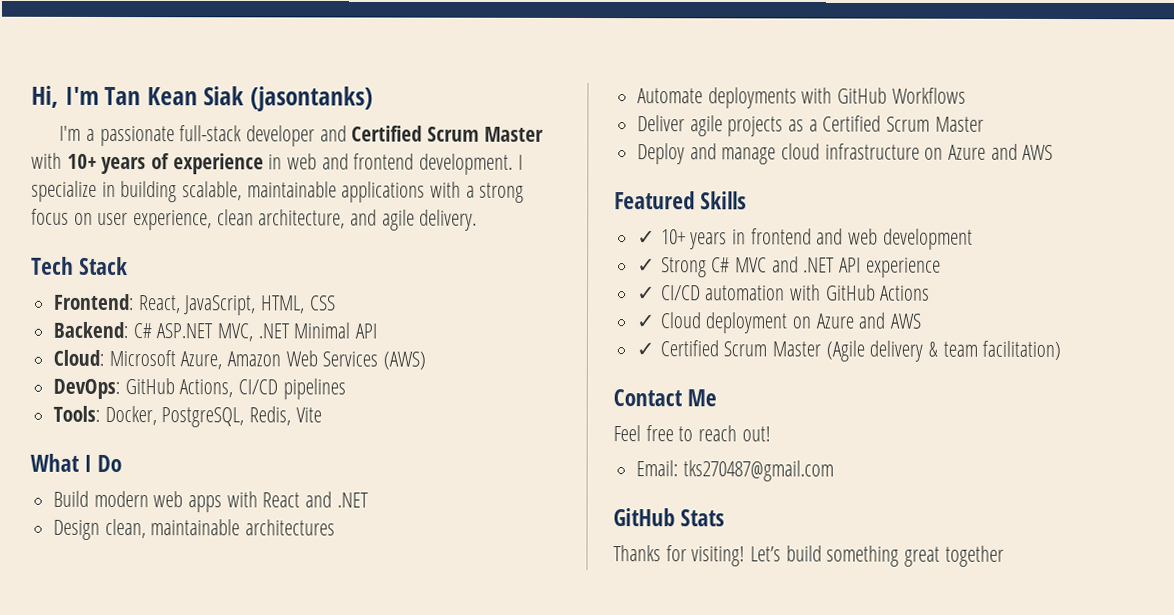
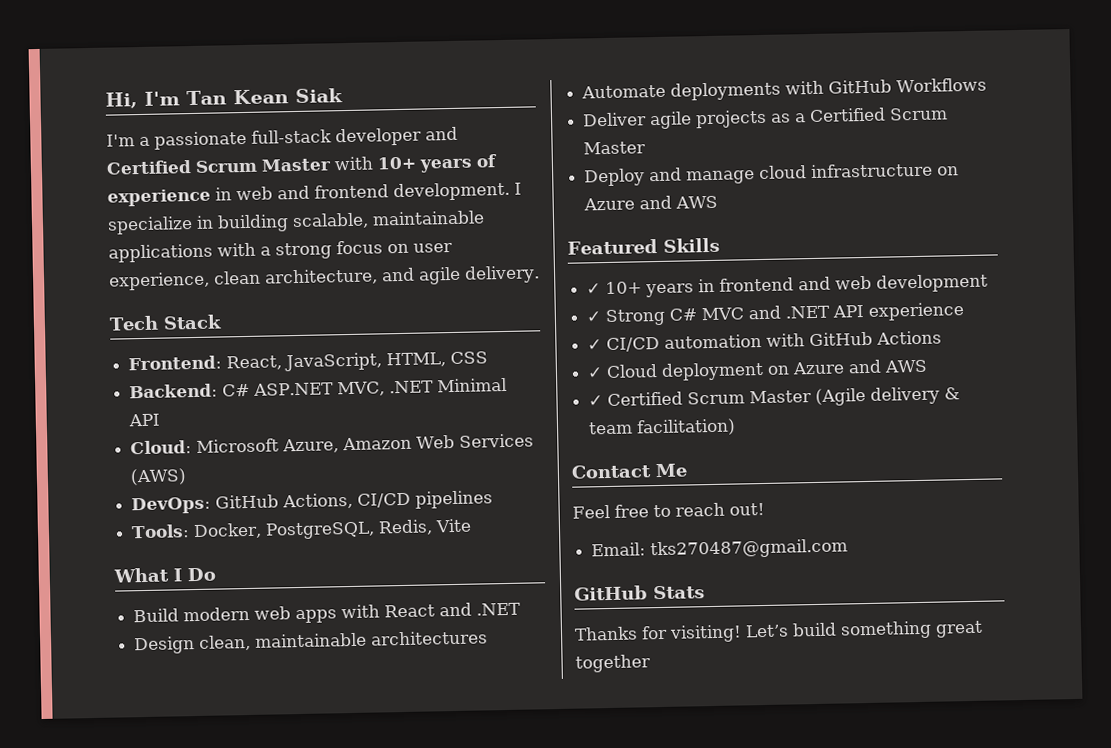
[250,86,374,112] (jasontanks) -> (343, 96) none

